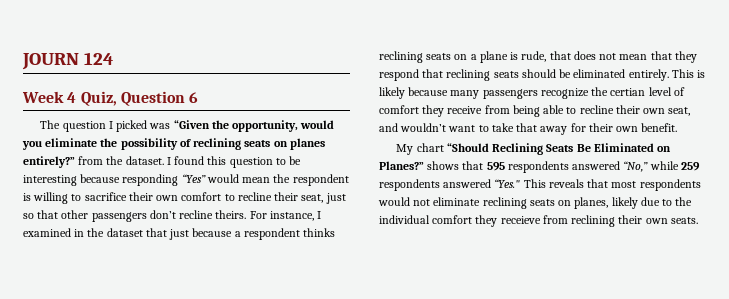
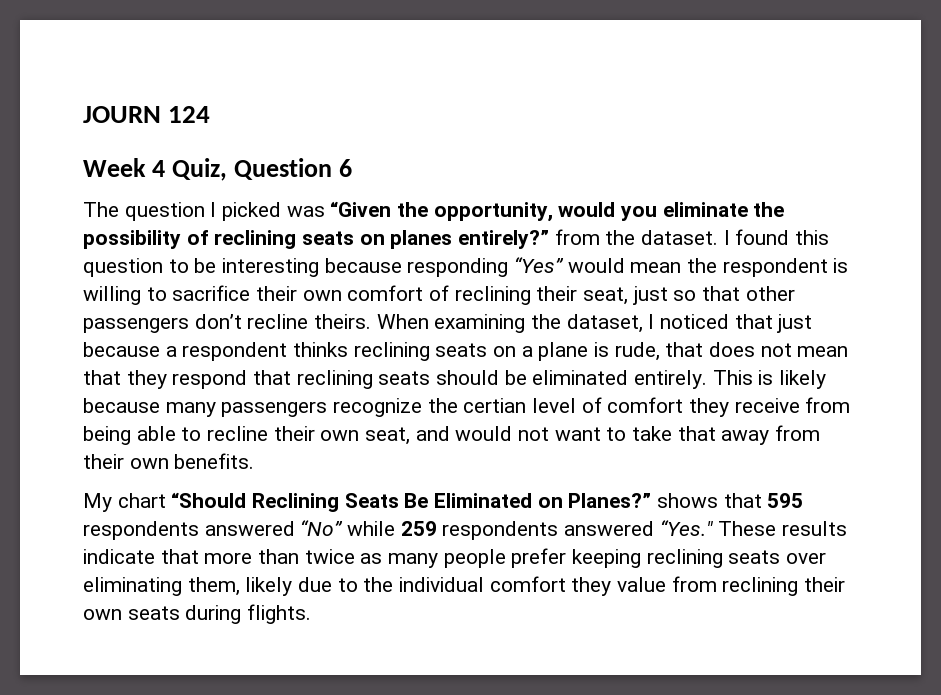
[224,192,272,201] to recline -> [429,285,531,305] of reclining
[249,211,322,221] [23,228,143,237] For instance, I examined in the dataset -> [376,314,730,333] When examining the dataset, I noticed
[400,123,447,132] wouldn’t -> [455,426,550,441] would not
[570,123,678,132] for their own benefit. -> [775,425,821,441] [83,453,255,469] from their own benefits.
[623,161,649,172] “No,” -> [300,520,344,536] “No”
[523,179,701,191] [378,197,609,209] This reveals that most respondents would not eliminate reclining seats on planes, -> [718,521,848,536] [83,548,827,568] [83,577,240,596] These results indicate that more than twice as many people prefer keeping reclining seats over eliminating them,
[500,216,541,224] receieve -> [617,577,667,592] value
[670,217,698,224] seats. -> [127,604,312,624] seats during flights.

